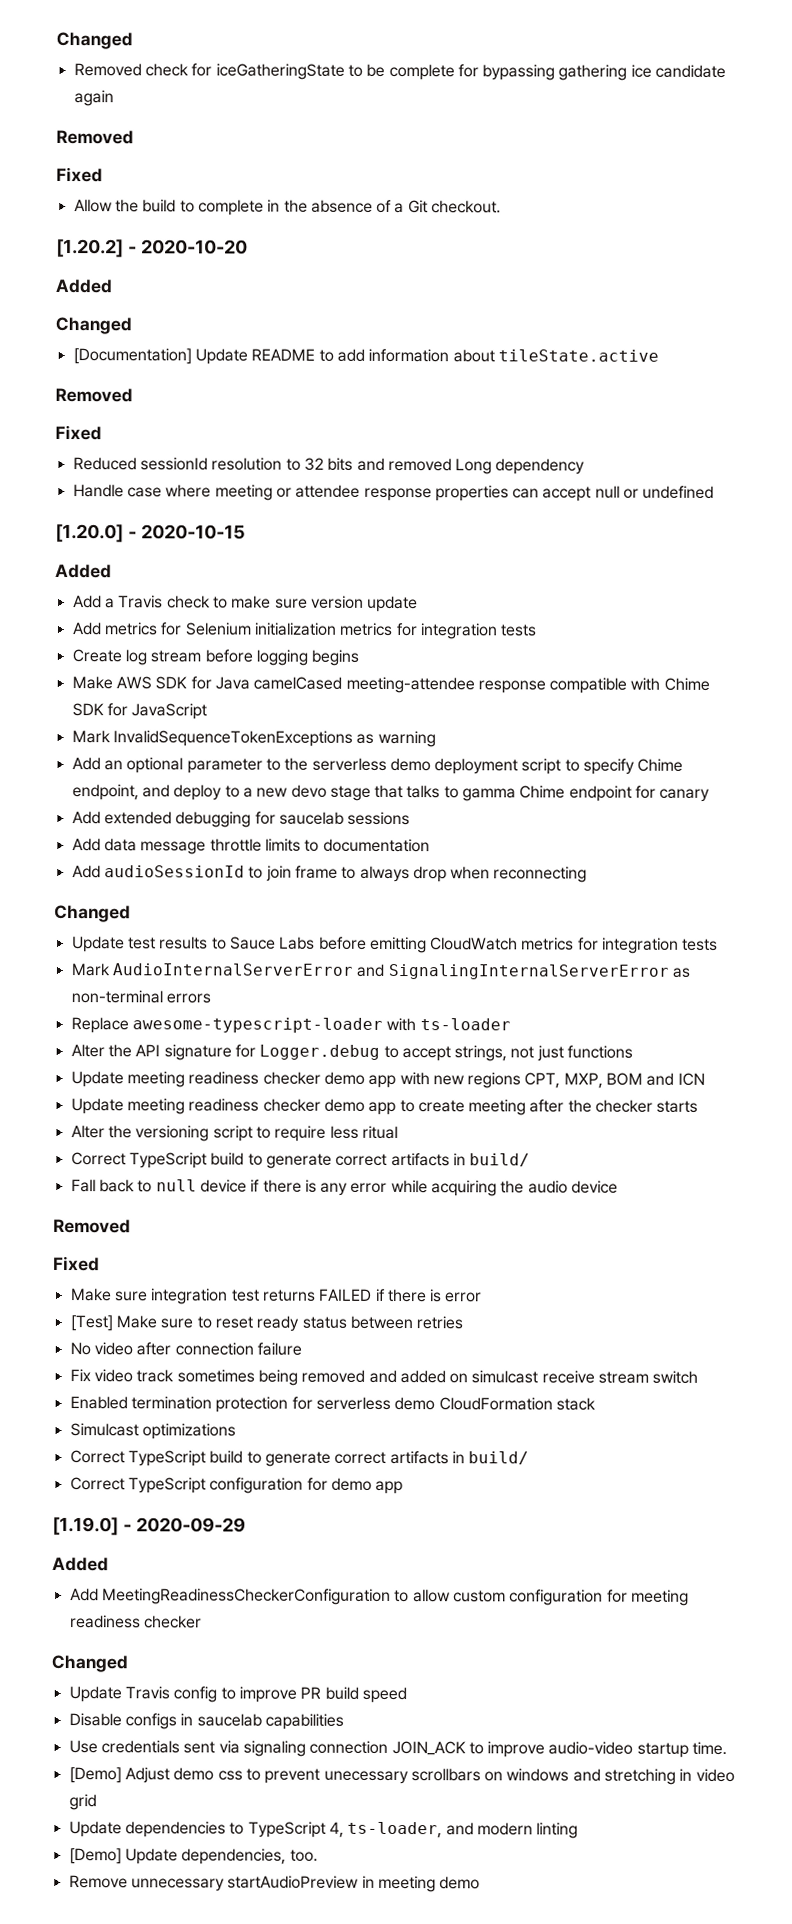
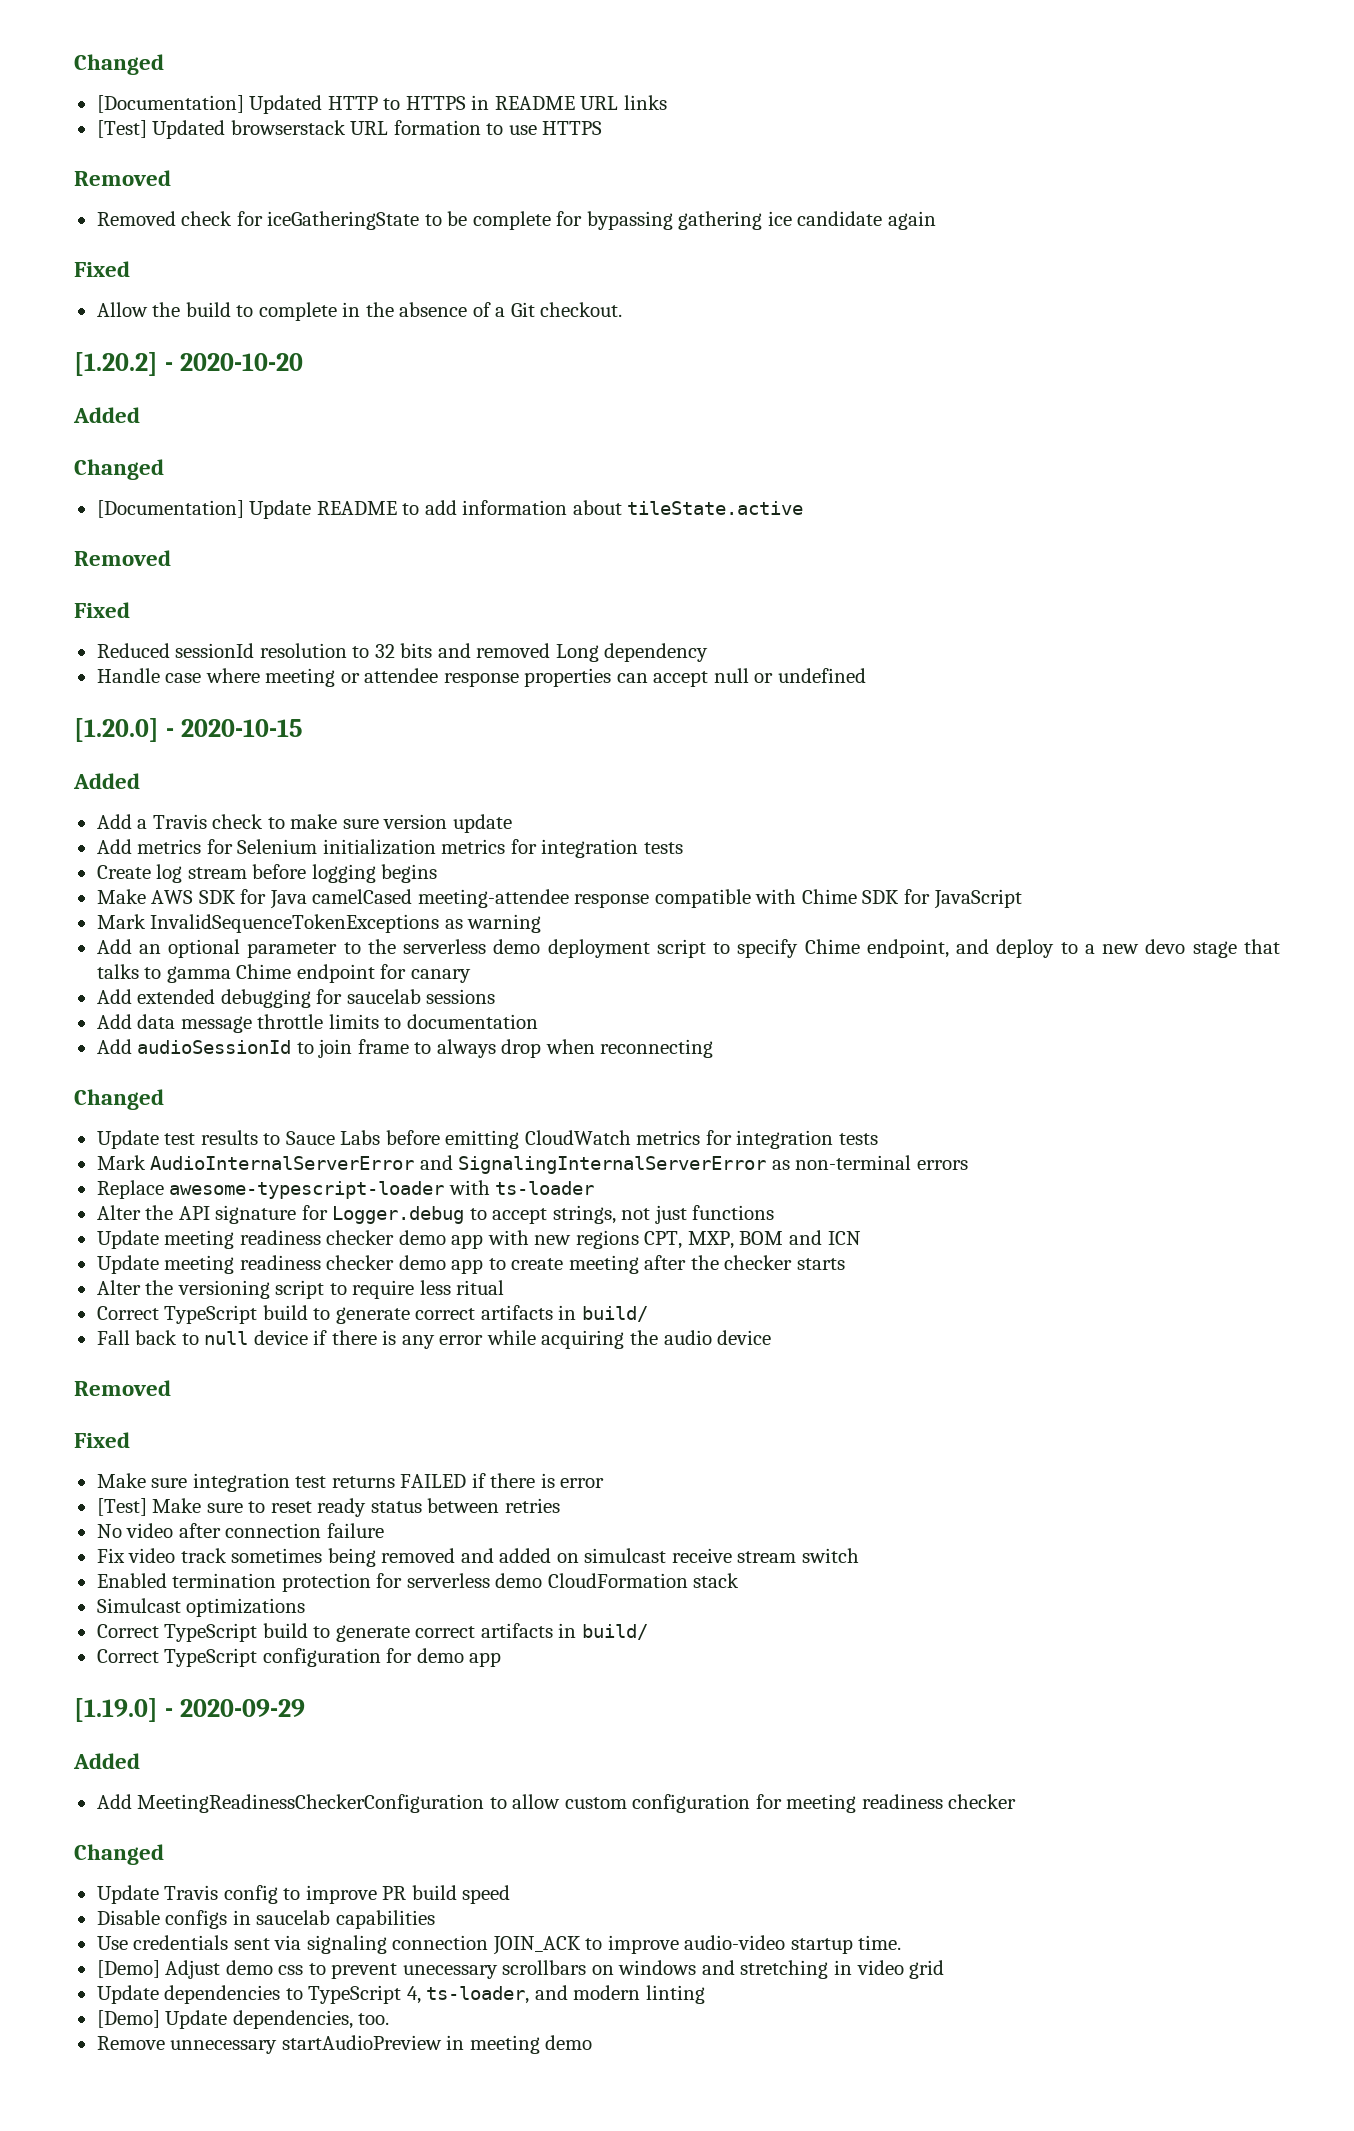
[56,31,133,50] Changed -> [74,54,164,75] [96,95,667,114] [96,120,603,139] [74,170,171,186] Changed // [Documentation] Updated HTTP to HTTPS in README URL links // [Test] Updated browserstack URL formation to use HTTPS // Removed
[56,129,134,145] // Removed -> (936, 220) none

